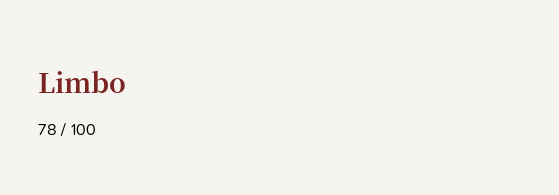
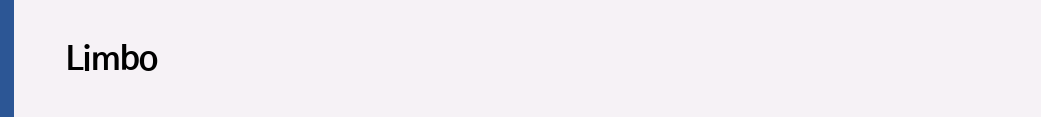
[38,122,96,137] // 78 / 100 -> (158, 57) none

